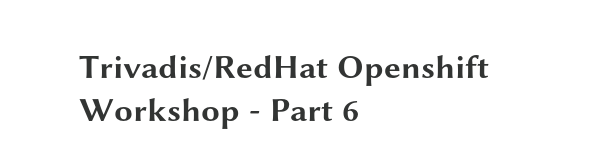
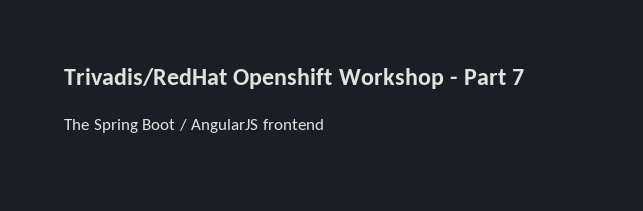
[342,101,360,121] 6 -> [512,69,525,85] [64,119,324,133] 7 // The Spring Boot / AngularJS frontend

